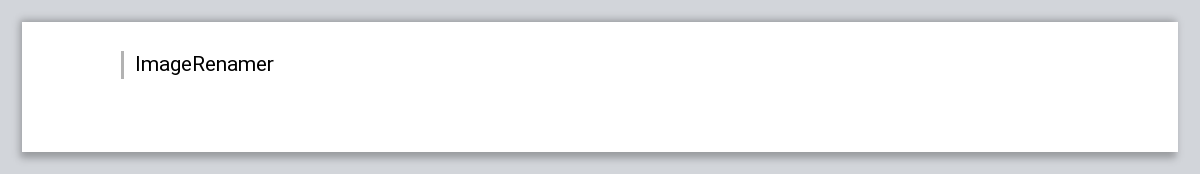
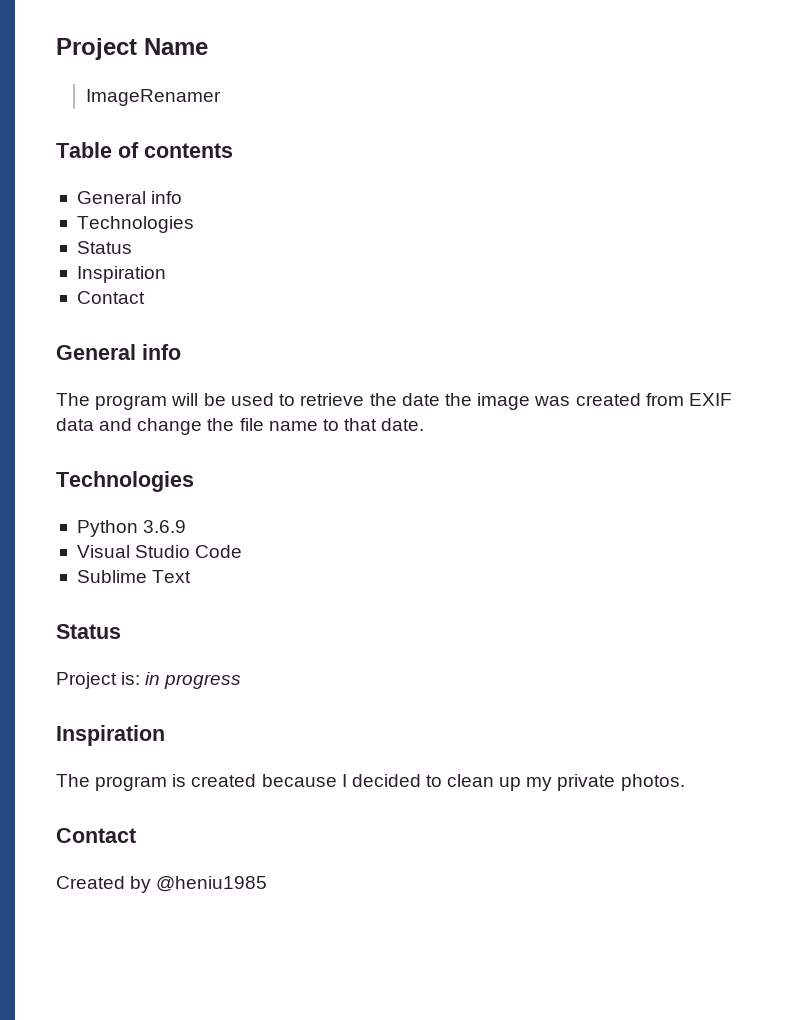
(135, 65) none -> [56,38,208,60] Project Name //
(275, 65) none -> [56,142,233,158] [76,191,183,204] [76,216,194,233] [76,241,132,254] [76,266,166,283] [76,291,145,304] [56,344,181,360] [56,393,732,410] [56,418,425,435] [56,471,194,492] [76,520,187,537] [76,545,243,558] [76,570,192,583] [56,624,121,639] [56,672,242,689] [56,725,165,746] [56,774,685,791] [56,828,136,843] [56,876,268,893] // Table of contents // General info // Technologies // Status // Inspiration // Contact // General info // The program will be used to retrieve the date the image was created from EXIF data and change the file name to that date. // Technologies // Python 3.6.9 // Visual Studio Code // Sublime Text // Status // Project is: in progress // Inspiration // The program is created because I decided to clean up my private photos. // Contact // Created by @heniu1985

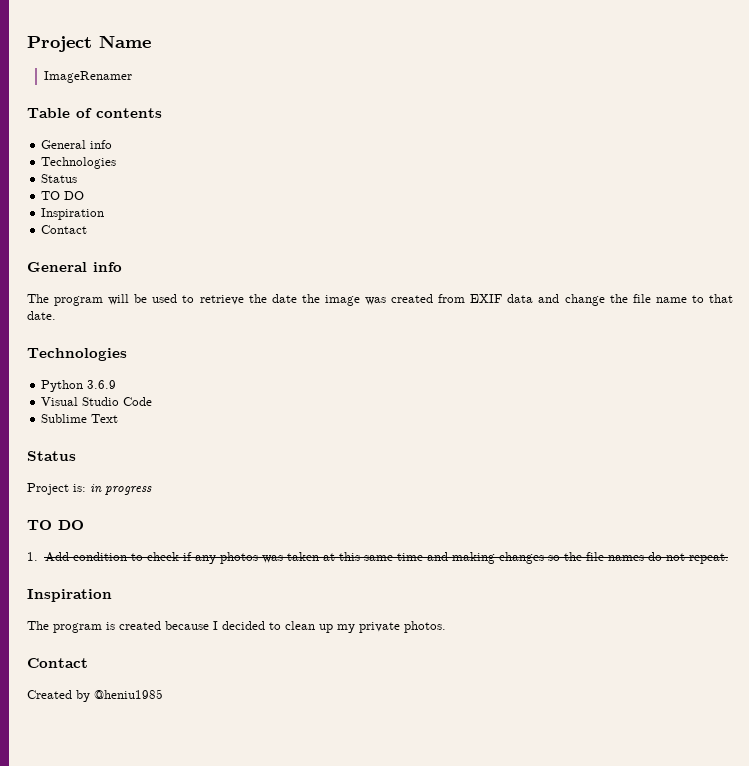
(132, 247) none -> [41,191,85,200] // TO DO
(242, 681) none -> [27,520,84,530] [27,552,729,564] // TO DO // 1. Add condition to check if any photos was taken at this same time and making changes so the file names do not repeat.

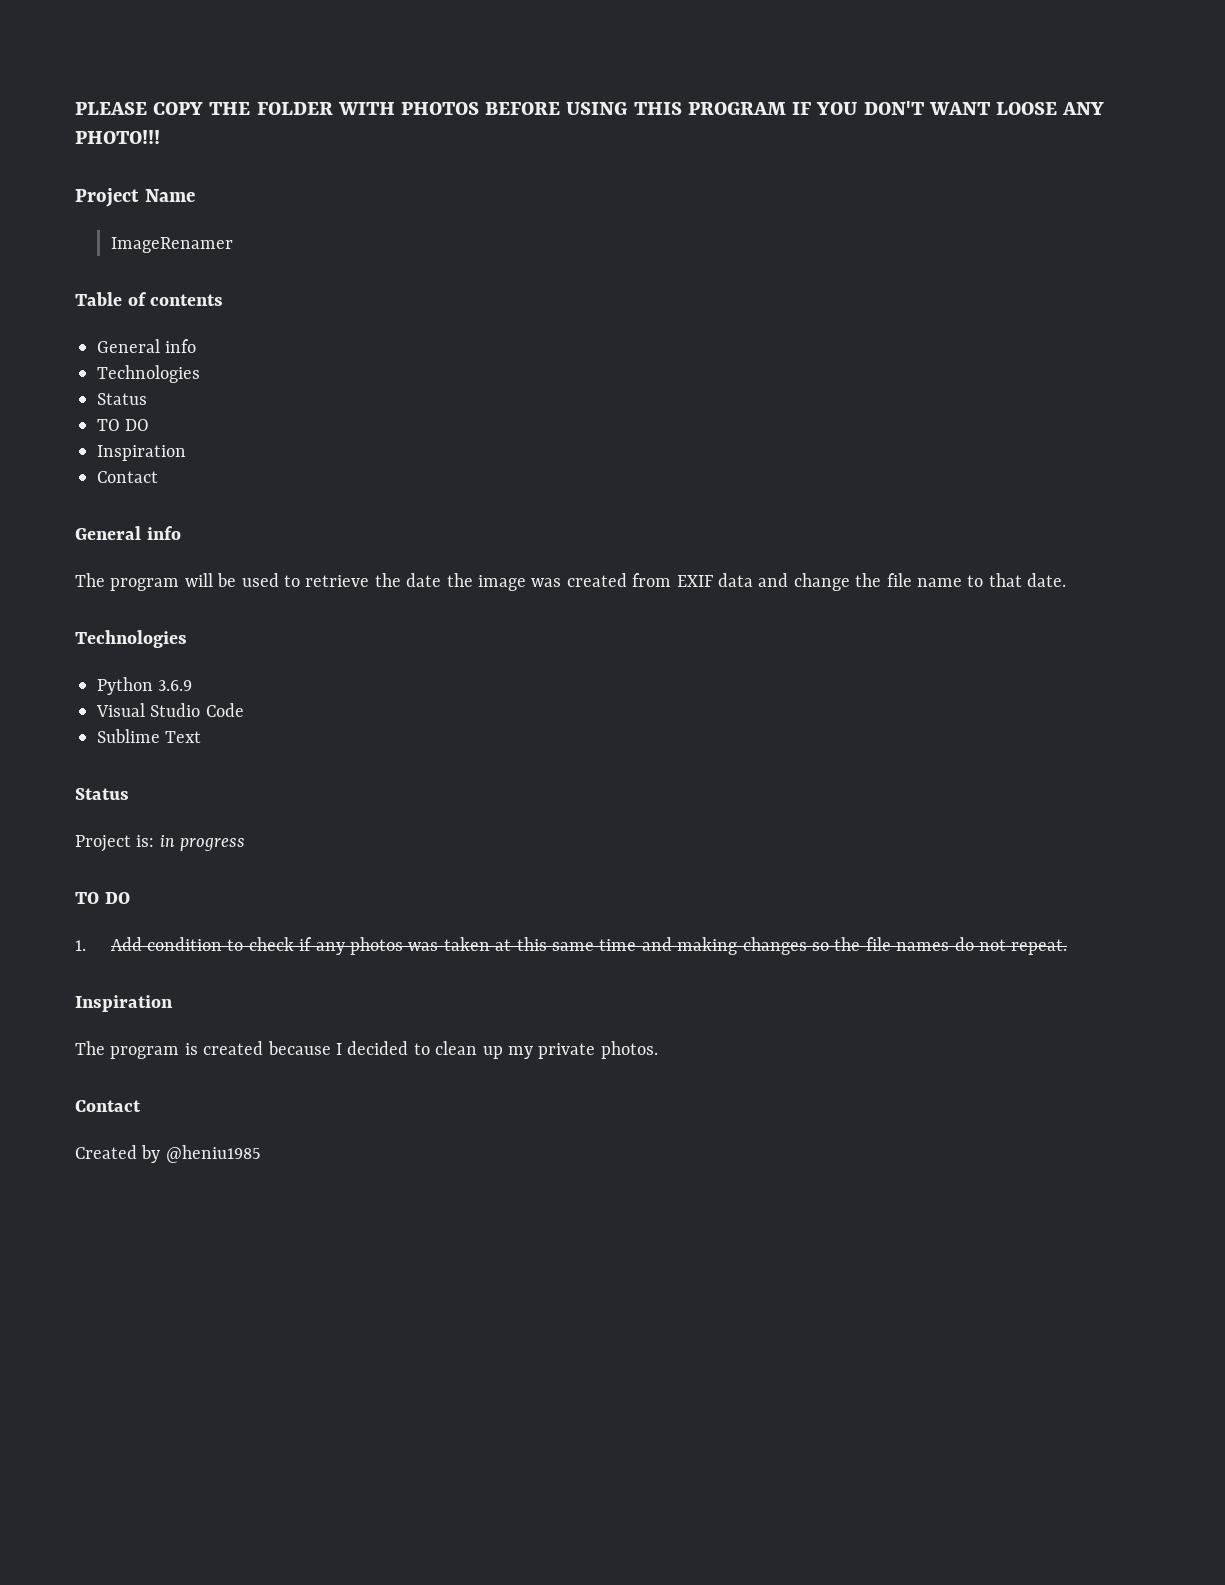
(27, 44) none -> [75,101,1105,115] [75,130,160,144] PLEASE COPY THE FOLDER WITH PHOTOS BEFORE USING THIS PROGRAM IF YOU DON'T WANT LOOSE ANY PHOTO!!! //

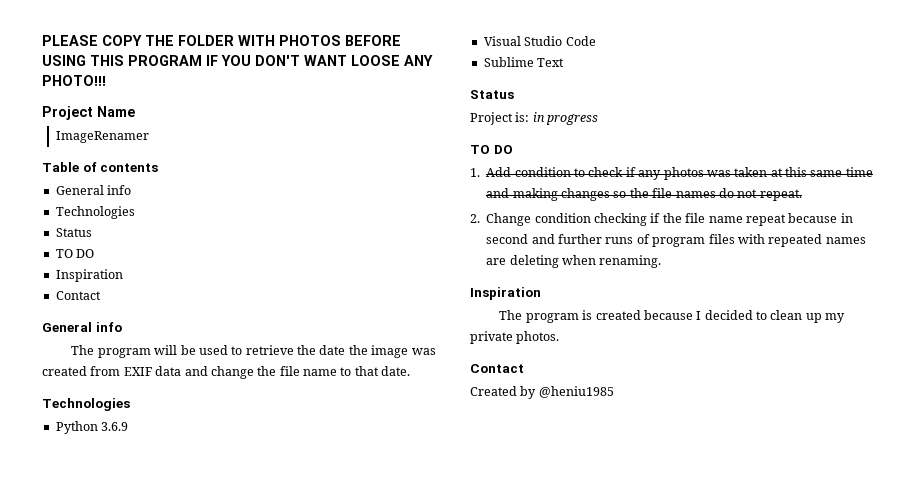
(1068, 947) none -> [470,213,853,226] [486,234,866,247] [486,255,662,268] // 2. Change condition checking if the file name repeat because in second and further runs of program files with repeated names are deleting when renaming.

